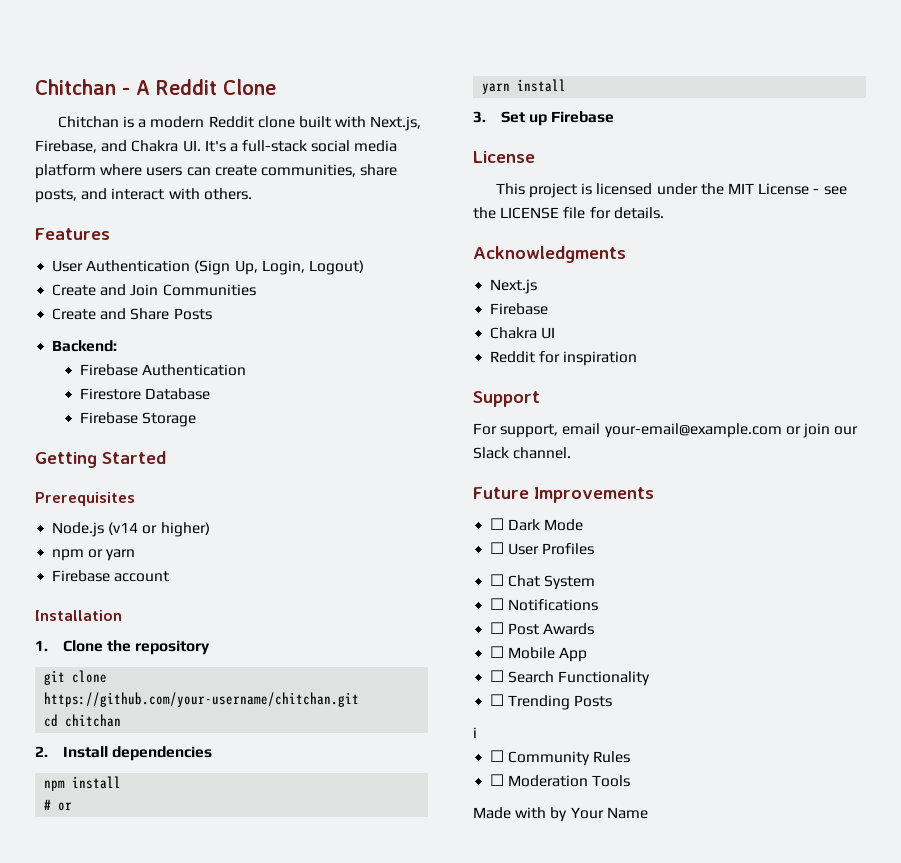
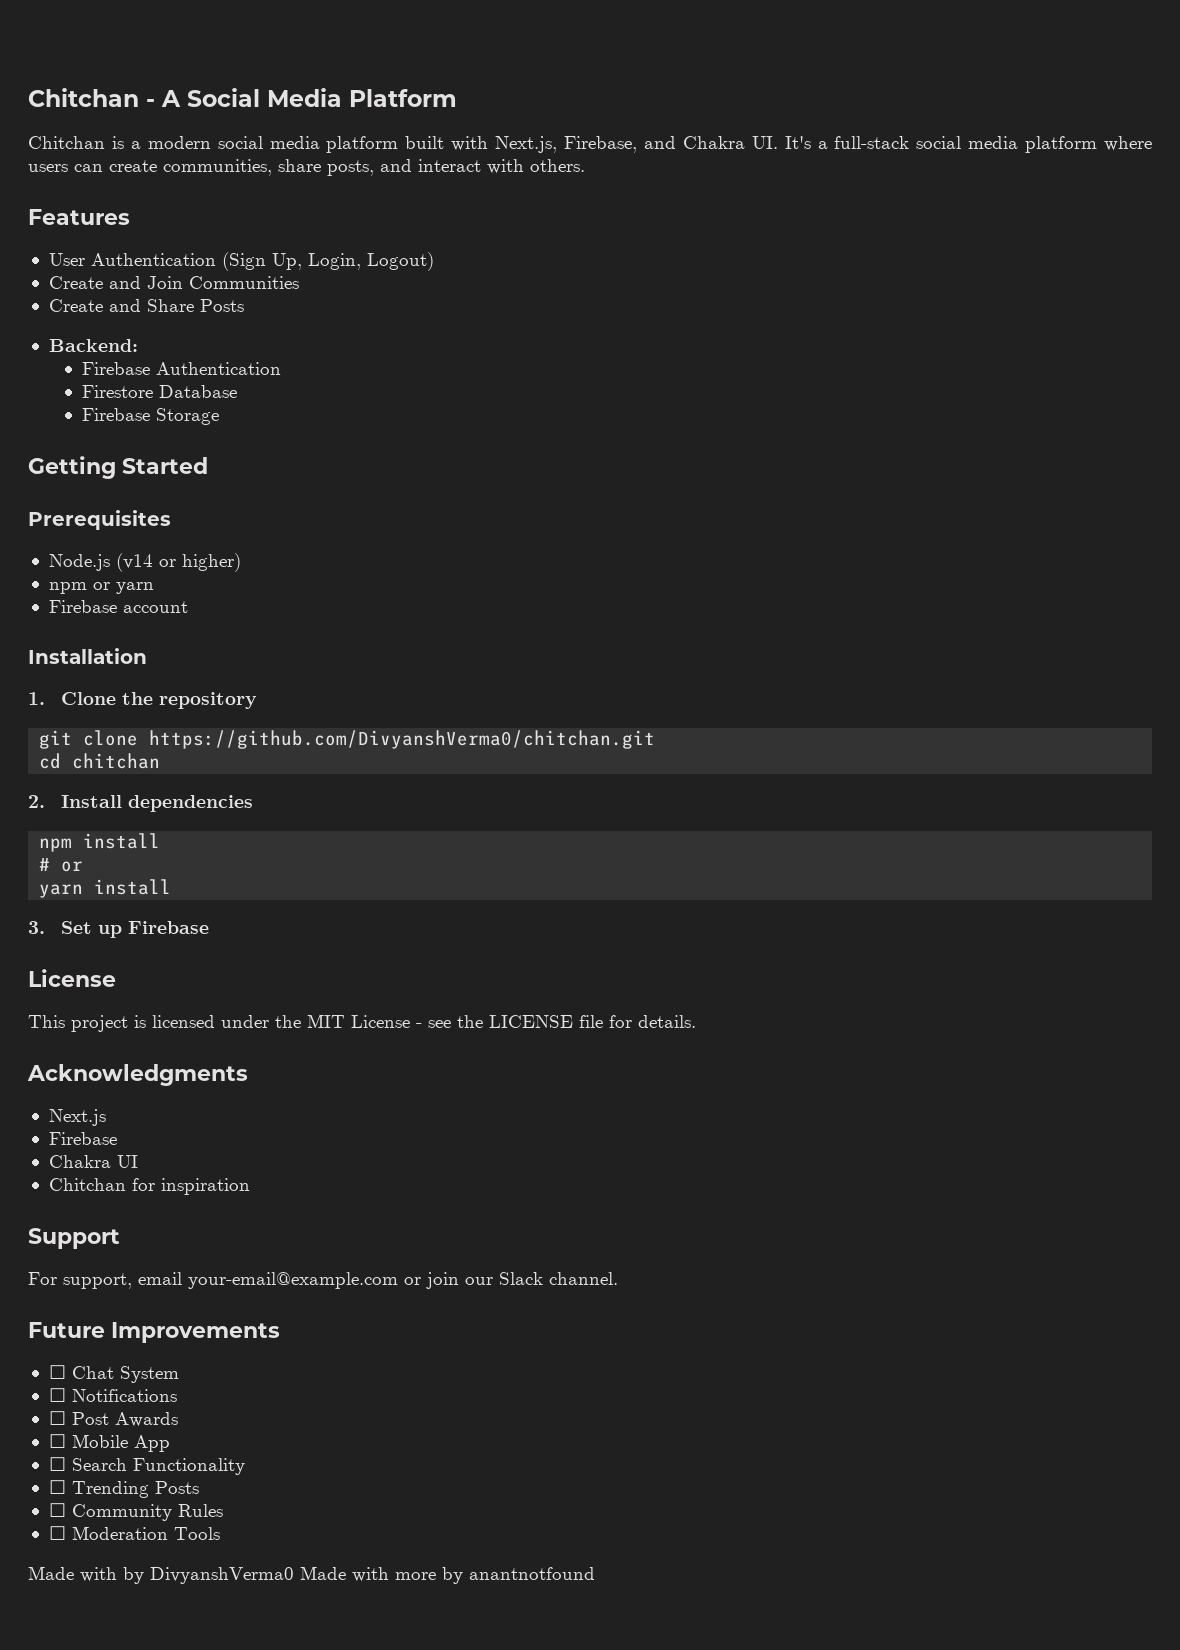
[156,79,276,95] Reddit Clone -> [187,88,457,107] Social Media Platform
[208,116,295,128] Reddit clone -> [217,136,399,153] social media platform
[44,692,360,707] https://github.com/your-username/chitchan.git -> [149,730,656,749] https://github.com/DivyanshVerma0/chitchan.git
[490,351,536,363] Reddit -> [48,1178,126,1191] Chitchan
[490,518,584,531] [490,542,595,555] // ☐ Dark Mode // ☐ User Profiles -> (280, 1332) none
[473,727,477,738] // i -> (199, 1487) none
[570,807,648,819] Your Name -> [150,1566,595,1584] DivyanshVerma0 Made with more by anantnotfound

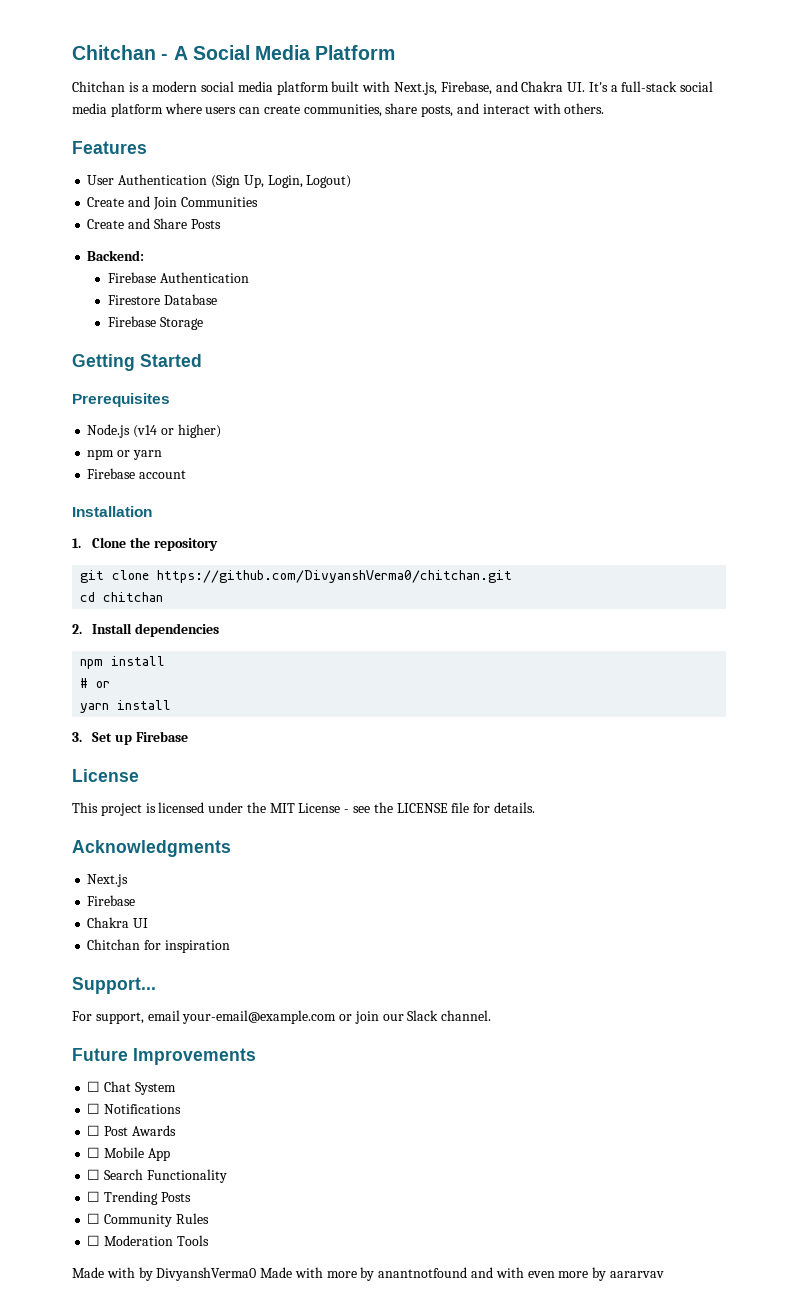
[28,1228,120,1249] Support -> [72,977,156,994] Support...
(595, 1573) none -> [471,1267,664,1281] and with even more by aararvav

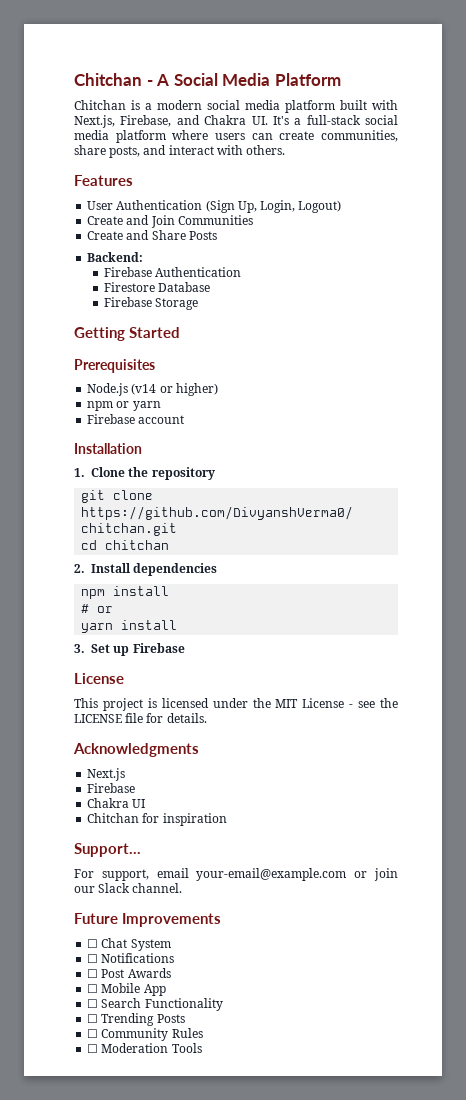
[72,1267,664,1281] // Made with by DivyanshVerma0 Made with more by anantnotfound and with even more by aararvav -> (202, 1048) none

